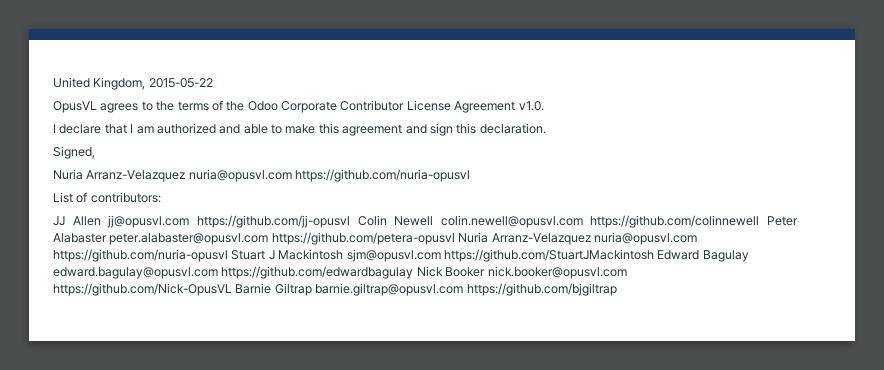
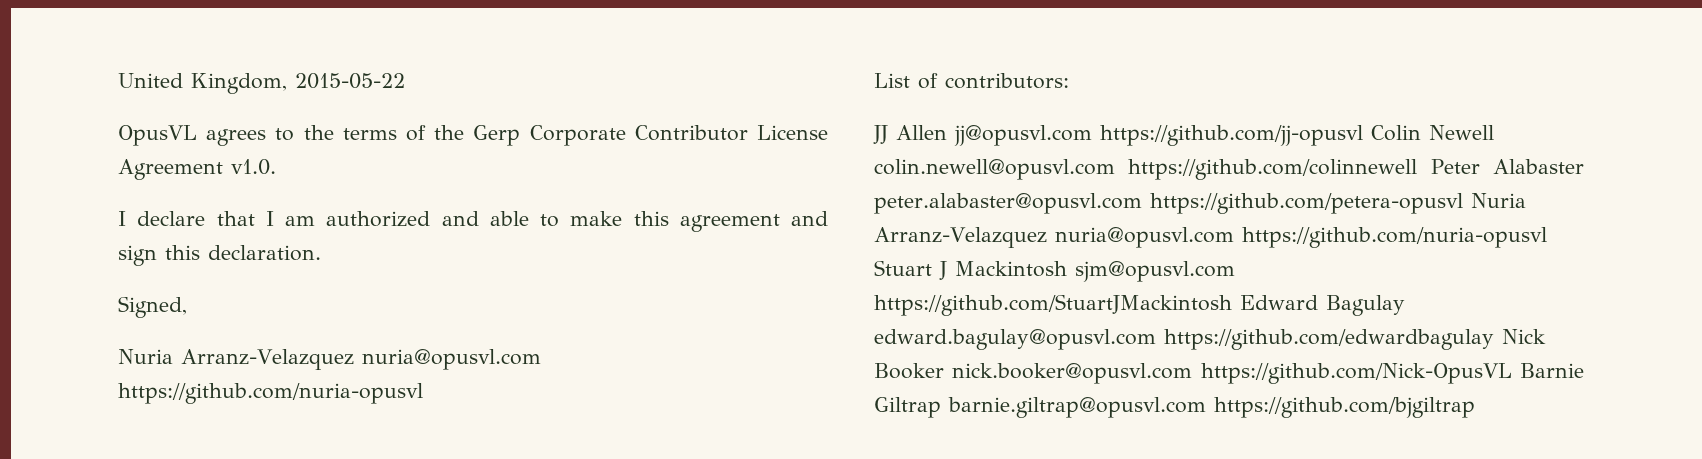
[247,101,278,111] Odoo -> [473,125,521,146] Gerp

